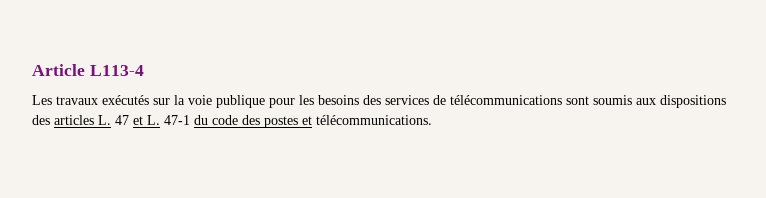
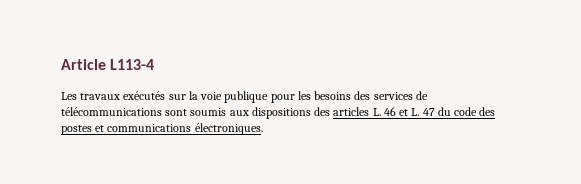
[115,115,129,125] 47 -> [383,107,396,116] 46
[164,115,190,125] 47-1 -> [422,108,435,116] 47
[316,115,432,125] télécommunications. -> [107,123,263,135] communications électroniques.

